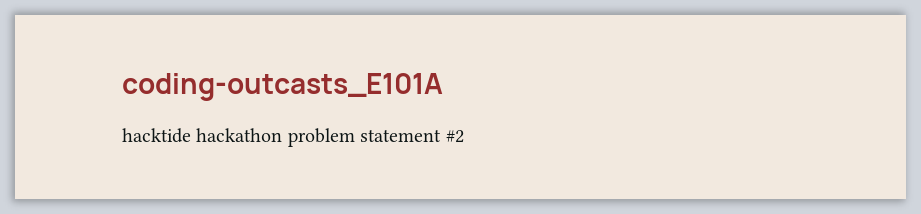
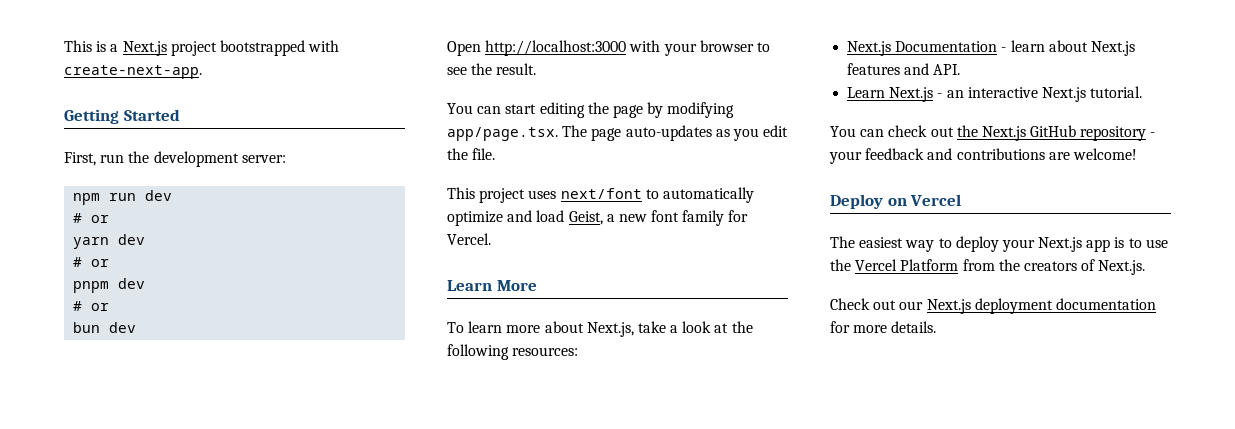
[122,73,443,101] [122,128,464,147] coding-outcasts_E101A // hacktide hackathon problem statement #2 -> [64,40,340,56] [64,65,202,79] [64,109,180,124] [64,151,286,167] [73,190,173,205] [73,213,110,223] [73,234,146,249] [73,257,110,267] [73,278,146,293] [73,301,110,311] [73,322,137,333] [447,40,770,56] [447,63,537,75] [447,102,735,118] [447,125,789,141] [447,148,496,160] [447,187,754,203] [447,210,749,226] [447,233,491,245] [447,280,537,291] [447,321,753,337] [447,344,579,360] [847,40,1135,56] [847,63,961,75] [847,86,1143,102] [830,125,1156,141] [829,148,1137,164] [830,194,962,209] [830,236,1168,252] [830,259,1146,275] [830,298,1156,314] [830,321,937,333] This is a Next.js project bootstrapped with create-next-app. // Getting Started // First, run the development server: // npm run dev // # or // yarn dev // # or // pnpm dev // # or // bun dev // Open http://localhost:3000 with your browser to see the result. // You can start editing the page by modifying app/page.tsx. The page auto-updates as you edit the file. // This project uses next/font to automatically optimize and load Geist, a new font family for Vercel. // Learn More // To learn more about Next.js, take a look at the following resources: // Next.js Documentation - learn about Next.js features and API. // Learn Next.js - an interactive Next.js tutorial. // You can check out the Next.js GitHub repository - your feedback and contributions are welcome! // Deploy on Vercel // The easiest way to deploy your Next.js app is to use the Vercel Platform from the creators of Next.js. // Check out our Next.js deployment documentation for more details.

